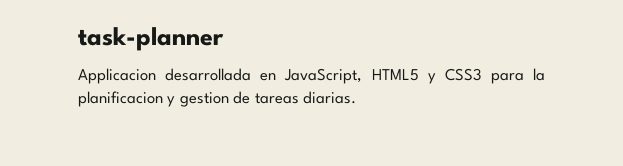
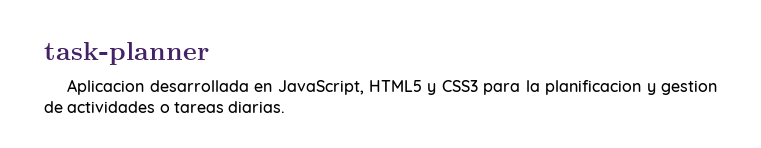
[78,68,156,84] Applicacion -> [67,79,145,95] Aplicacion
(251, 97) none -> [67,101,170,113] actividades o

